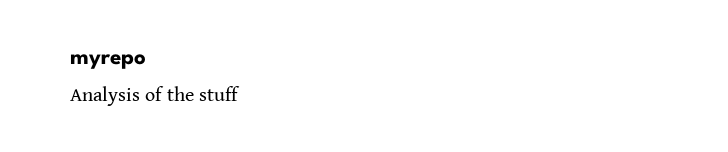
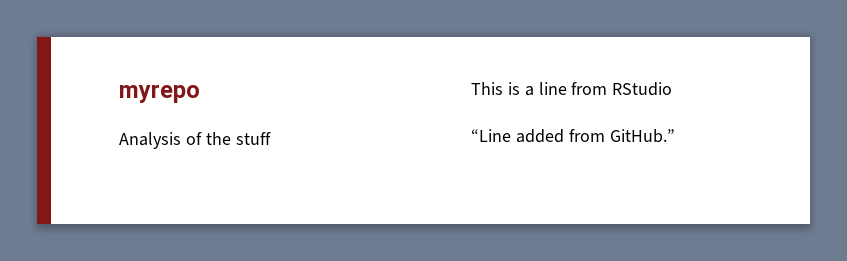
(240, 93) none -> [471,82,673,96] [471,129,675,143] // This is a line from RStudio // “Line added from GitHub.”

